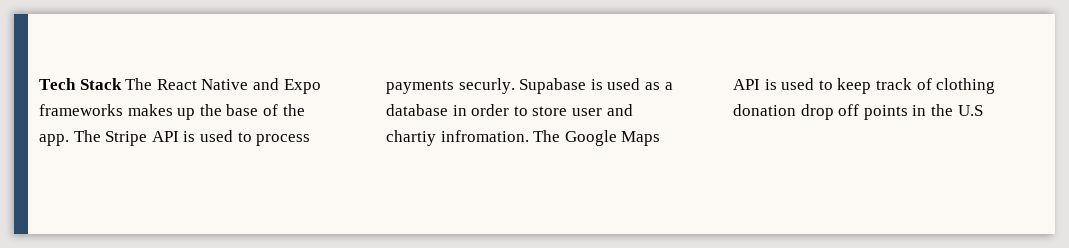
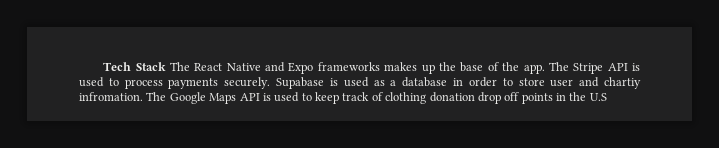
[458,78,515,94] securly. -> [224,77,271,89] securely.

